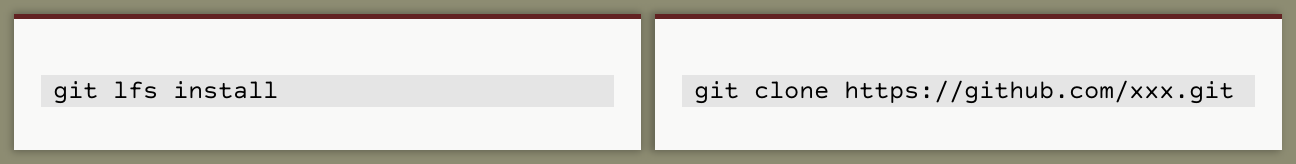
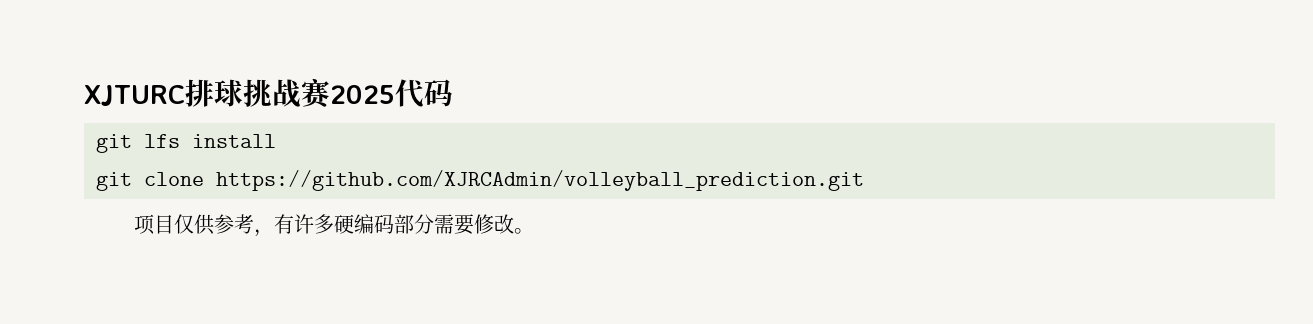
(53, 92) none -> [84,78,453,109] XJTURC排球挑战赛2025代码 //
[844,80,1235,104] https://github.com/xxx.git -> [216,170,864,191] [134,214,535,237] https://github.com/XJRCAdmin/volleyball_prediction.git // 项目仅供参考，有许多硬编码部分需要修改。

